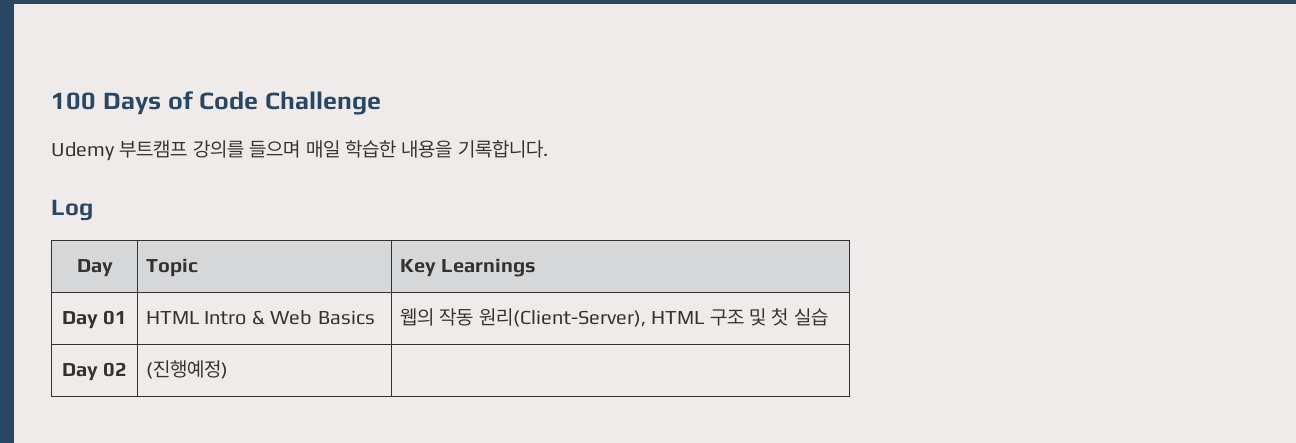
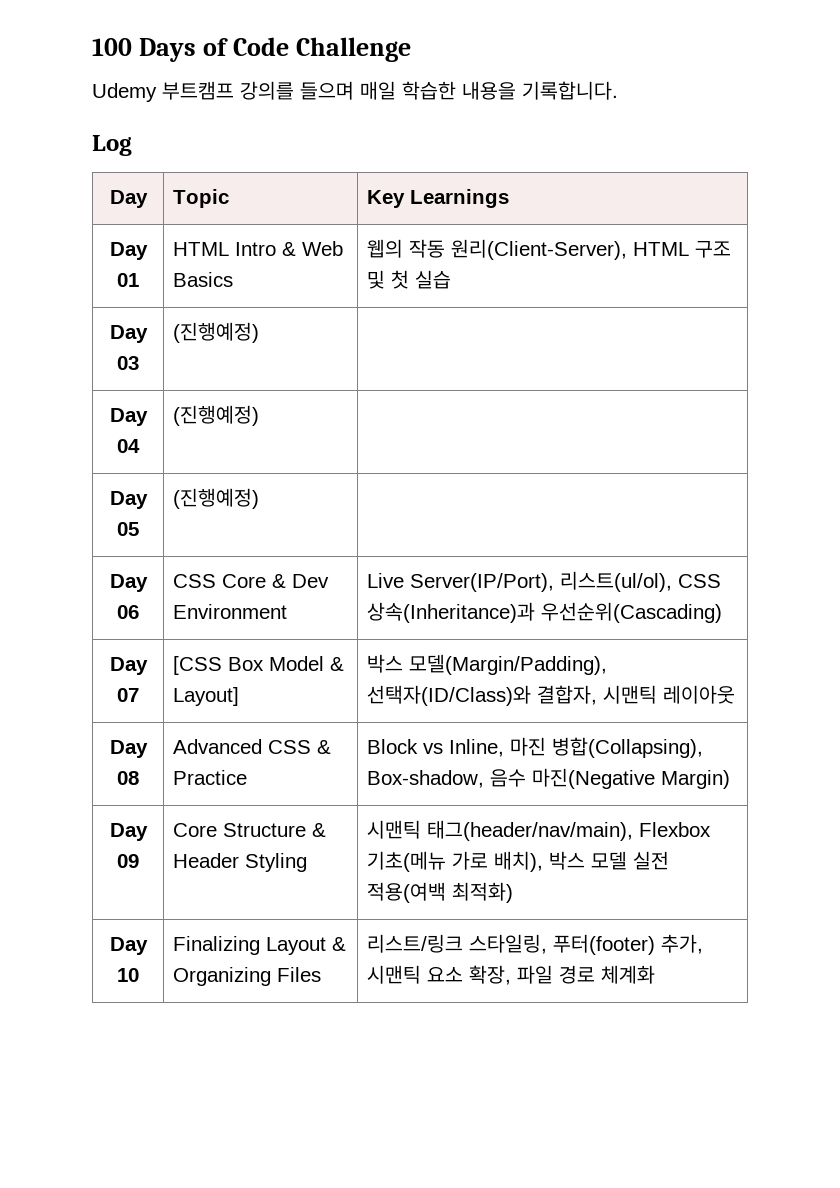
[103,362,128,377] [146,360,229,379] 02 | (진행예정) | -> [117,356,139,370] [173,322,260,343] [109,408,148,426] [117,439,140,453] [173,405,260,426] [109,491,148,509] [117,522,139,536] [173,488,260,509] [109,574,148,592] [117,605,139,619] [173,574,330,588] [173,604,288,619] [367,571,722,592] [367,602,723,623] [109,657,148,675] [117,688,139,702] [173,656,345,675] [173,687,240,706] [367,654,608,675] [367,685,736,706] [109,740,148,758] [117,771,139,785] [173,739,332,754] [173,770,248,785] [367,737,704,758] [367,768,731,789] [109,823,148,841] [117,854,139,868] [173,823,327,837] [173,853,308,872] [367,820,712,841] [367,851,670,872] [367,882,514,903] [109,937,148,955] [117,968,139,982] [173,936,347,955] [173,967,322,986] [367,934,704,955] [367,965,656,985] 03 | (진행예정) | // Day 04 | (진행예정) | // Day 05 | (진행예정) | // Day 06 | CSS Core & Dev Environment | Live Server(IP/Port), 리스트(ul/ol), CSS 상속(Inheritance)과 우선순위(Cascading) // Day 07 | [CSS Box Model & Layout] | 박스 모델(Margin/Padding), 선택자(ID/Class)와 결합자, 시맨틱 레이아웃 // Day 08 | Advanced CSS & Practice | Block vs Inline, 마진 병합(Collapsing), Box-shadow, 음수 마진(Negative Margin) // Day 09 | Core Structure & Header Styling | 시맨틱 태그(header/nav/main), Flexbox 기초(메뉴 가로 배치), 박스 모델 실전 적용(여백 최적화) // Day 10 | Finalizing Layout & Organizing Files | 리스트/링크 스타일링, 푸터(footer) 추가, 시맨틱 요소 확장, 파일 경로 체계화

